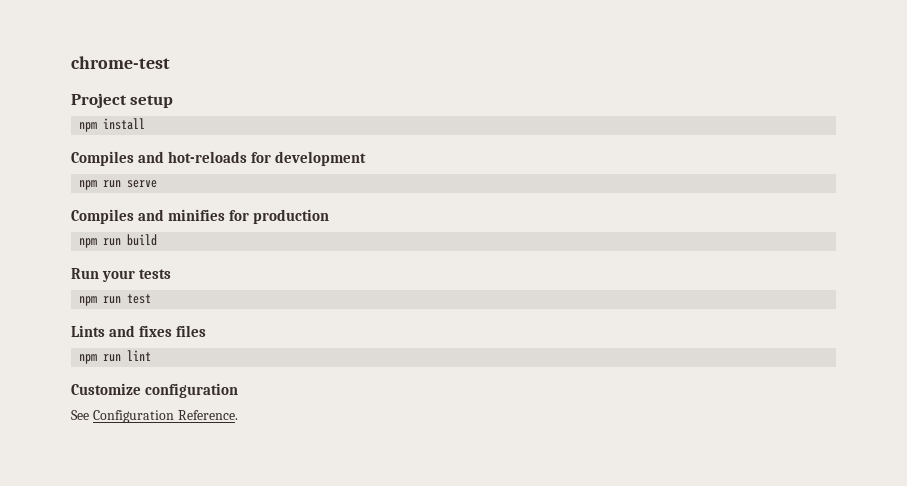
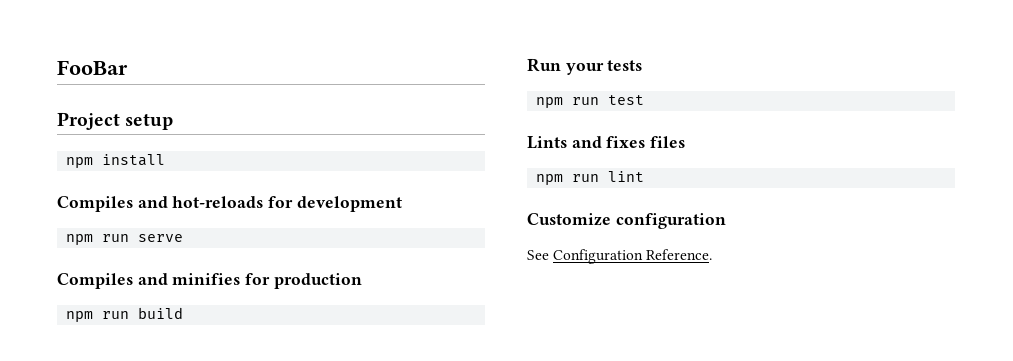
[71,56,170,69] chrome-test -> [57,60,128,75] FooBar

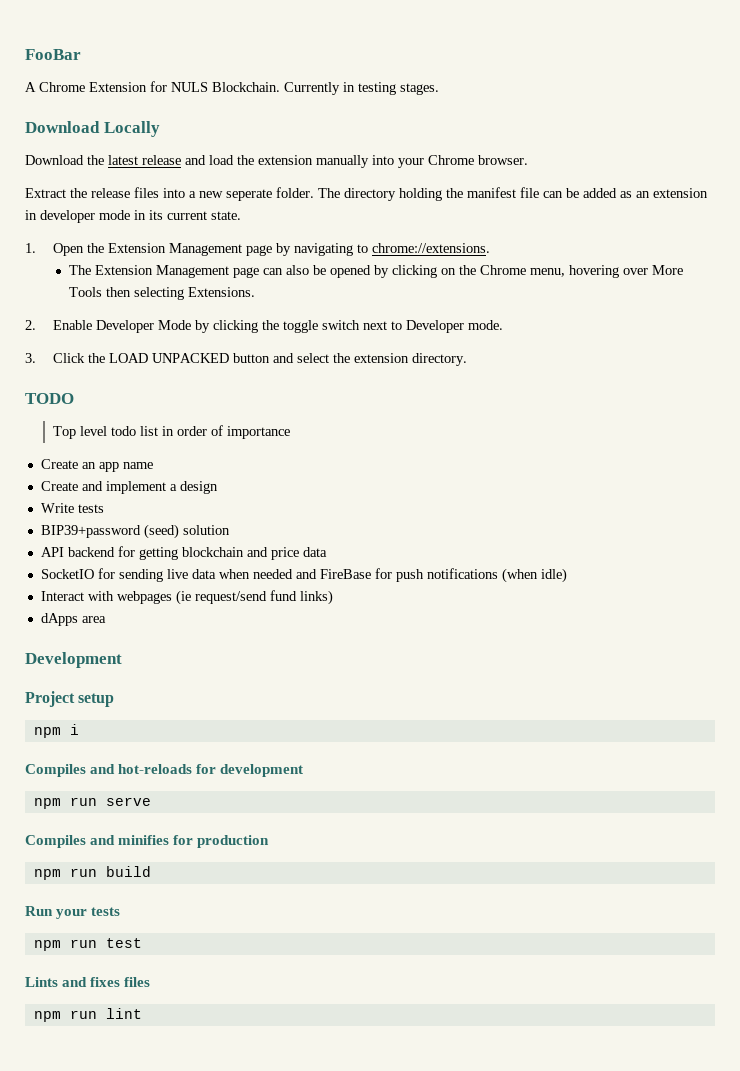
(128, 67) none -> [25,81,439,95] [25,121,160,137] [25,155,528,168] [25,187,708,201] [25,210,241,223] [25,243,491,256] [69,265,684,278] [69,287,256,300] [25,320,504,333] [25,353,468,366] [25,393,74,404] [53,425,291,439] [40,459,153,472] [40,481,218,494] [40,503,104,513] [40,524,230,539] [40,546,327,560] [40,568,567,583] [40,590,333,605] [40,613,106,626] [25,652,122,668] // A Chrome Extension for NULS Blockchain. Currently in testing stages. // Download Locally // Download the latest release and load the extension manually into your Chrome browser. // Extract the release files into a new seperate folder. The directory holding the manifest file can be added as an extension in developer mode in its current state. // 1. Open the Extension Management page by navigating to chrome://extensions. // The Extension Management page can also be opened by clicking on the Chrome menu, hovering over More Tools then selecting Extensions. // 2. Enable Developer Mode by clicking the toggle switch next to Developer mode. // 3. Click the LOAD UNPACKED button and select the extension directory. // TODO // Top level todo list in order of importance // Create an app name // Create and implement a design // Write tests // BIP39+password (seed) solution // API backend for getting blockchain and price data // SocketIO for sending live data when needed and FireBase for push notifications (when idle) // Interact with webpages (ie request/send fund links) // dApps area // Development
[102,154,166,166] install -> [69,724,79,735] i
[527,213,726,229] [527,249,713,264] // Customize configuration // See Configuration Reference. -> (142, 1013) none

